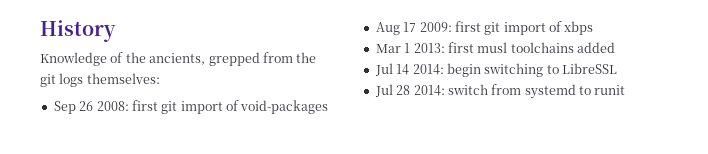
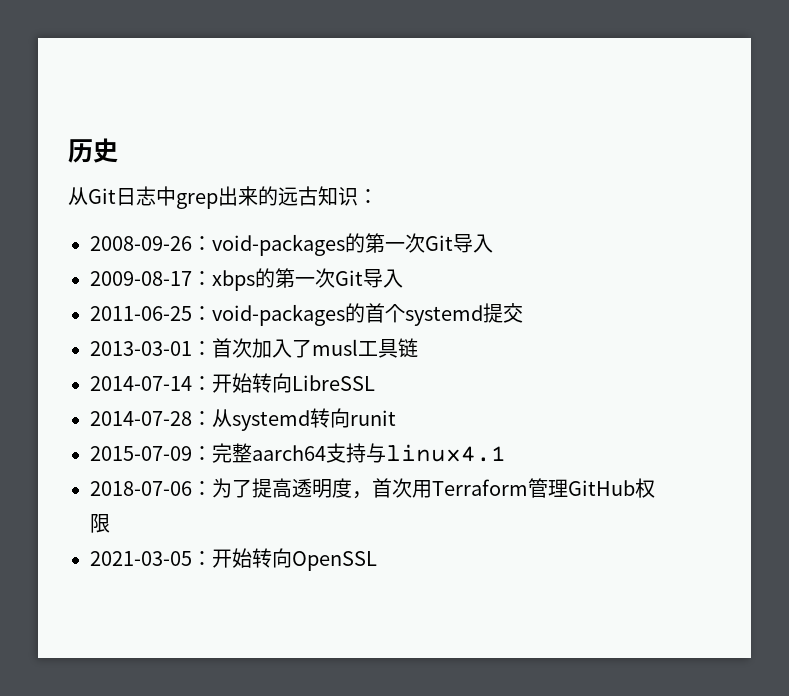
[40,20,116,42] [40,52,317,66] [40,73,160,87] [53,100,329,114] [375,21,594,35] [375,42,615,53] [374,63,617,77] [374,84,626,99] History // Knowledge of the ancients, grepped from the git logs themselves: // Sep 26 2008: first git import of void-packages // Aug 17 2009: first git import of xbps // Mar 1 2013: first musl toolchains added // Jul 14 2014: begin switching to LibreSSL // Jul 28 2014: switch from systemd to runit -> [68,138,118,163] [68,186,378,209] [90,233,493,256] [90,268,403,291] [90,303,523,326] [90,338,418,358] [90,373,375,393] [90,408,396,431] [90,443,506,463] [90,478,655,499] [90,513,110,533] [90,548,377,571] 历史 // 从Git日志中grep出来的远古知识： // 2008-09-26：void-packages的第一次Git导入 // 2009-08-17：xbps的第一次Git导入 // 2011-06-25：void-packages的首个systemd提交 // 2013-03-01：首次加入了musl工具链 // 2014-07-14：开始转向LibreSSL // 2014-07-28：从systemd转向runit // 2015-07-09：完整aarch64支持与linux4.1 // 2018-07-06：为了提高透明度，首次用Terraform管理GitHub权限 // 2021-03-05：开始转向OpenSSL

